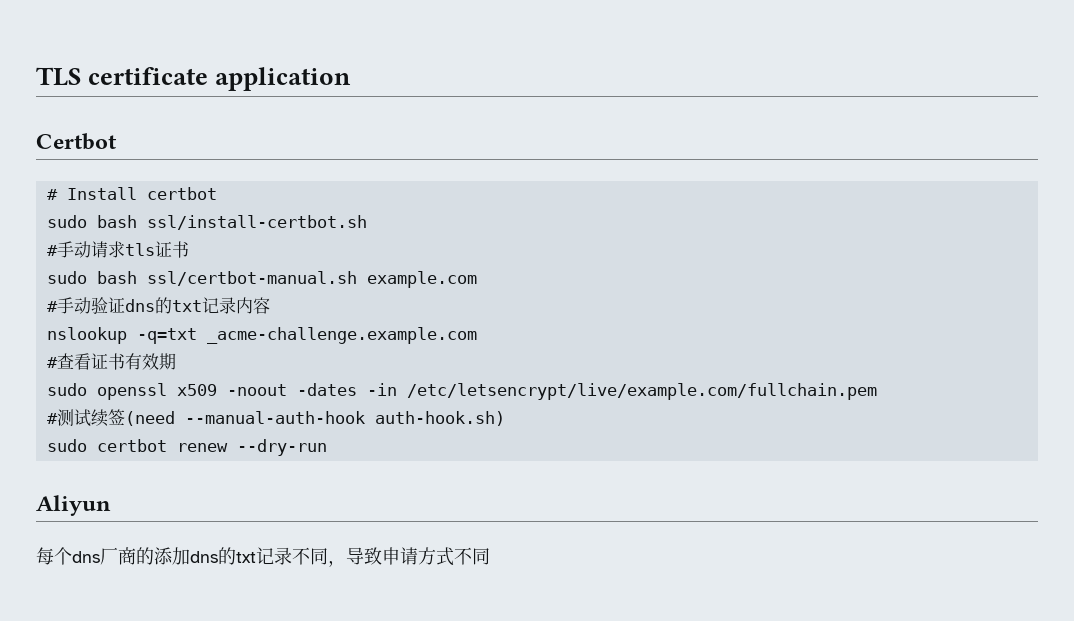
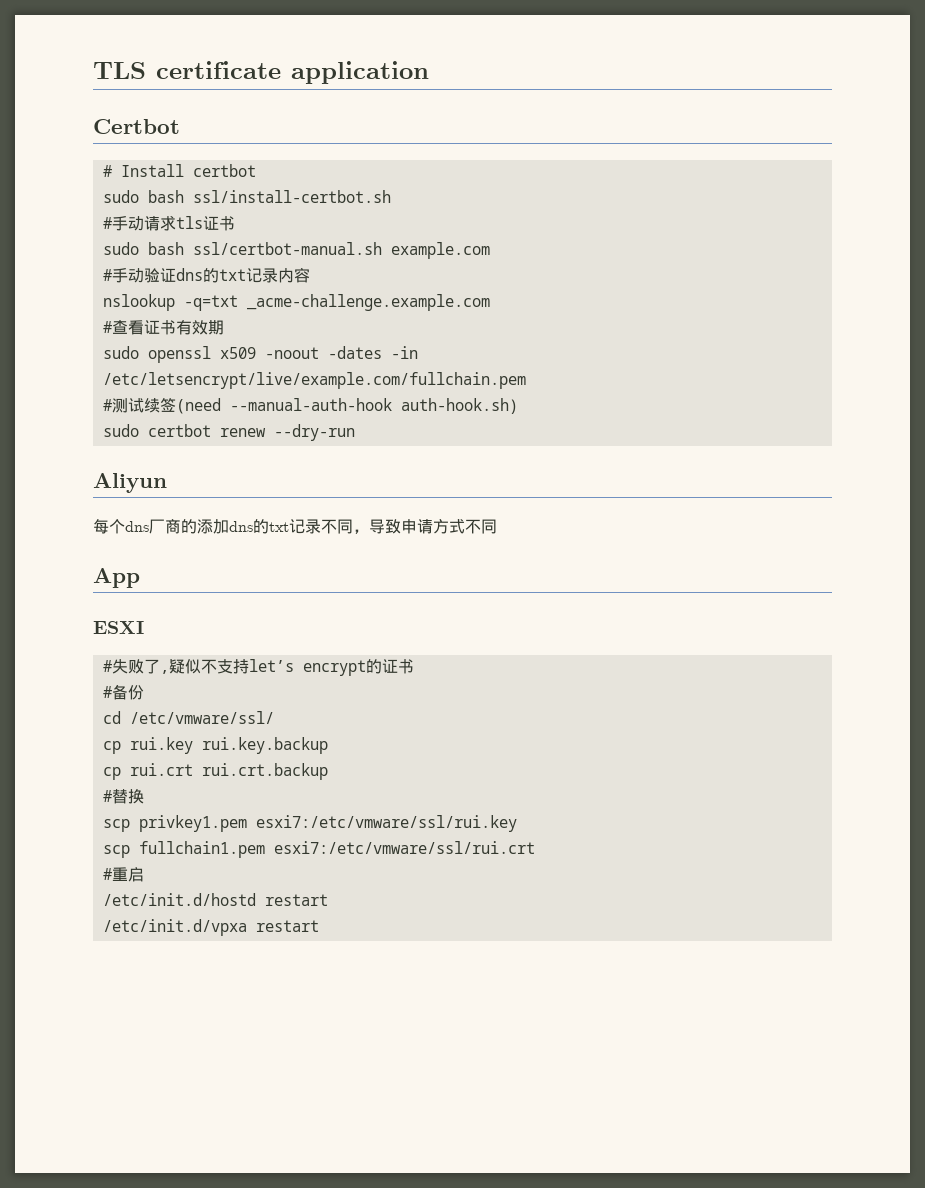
(490, 556) none -> [93,568,140,588] [93,621,144,634] [102,659,414,676] [102,684,144,700] [102,711,274,724] [102,737,328,754] [102,763,328,780] [102,789,144,804] [102,815,517,832] [102,841,535,858] [102,867,144,882] [102,893,328,906] [102,919,319,936] // App // ESXI // #失败了,疑似不支持let’s encrypt的证书 // #备份 // cd /etc/vmware/ssl/ // cp rui.key rui.key.backup // cp rui.crt rui.crt.backup // #替换 // scp privkey1.pem esxi7:/etc/vmware/ssl/rui.key // scp fullchain1.pem esxi7:/etc/vmware/ssl/rui.crt // #重启 // /etc/init.d/hostd restart // /etc/init.d/vpxa restart

